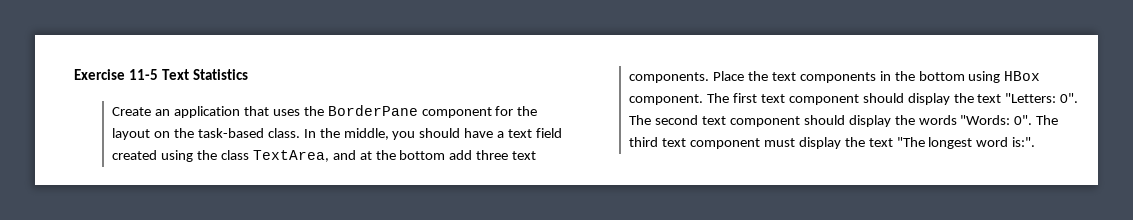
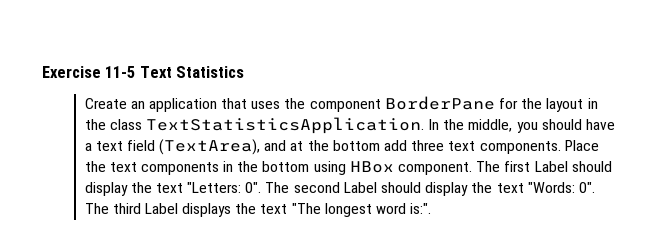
[327,105,492,118] BorderPane component -> [309,96,495,112] component BorderPane
[154,128,300,138] on the task-based class. -> [587,98,598,109] [84,117,424,134] in the class TextStatisticsApplication.
[112,150,329,162] created using the class TextArea, -> [159,139,261,155] (TextArea),
[760,94,859,105] text component -> [534,161,568,172] Label
[701,115,957,127] text component should display the words -> [343,182,524,196] Label should display the text
[662,137,841,149] text component must display -> [144,203,232,217] Label displays

